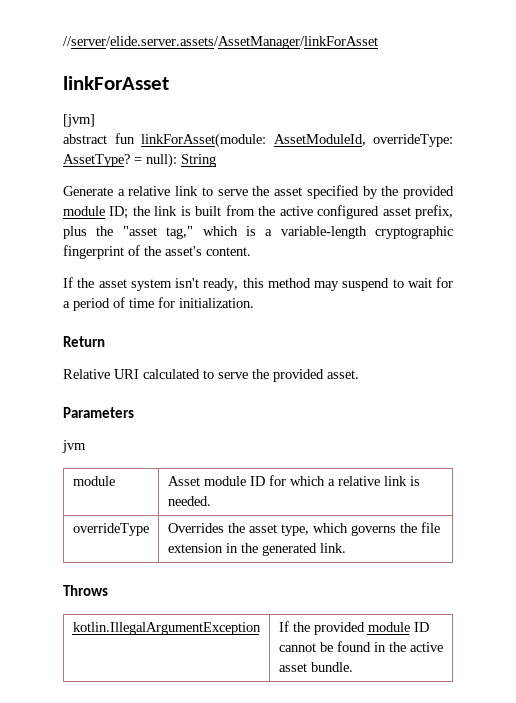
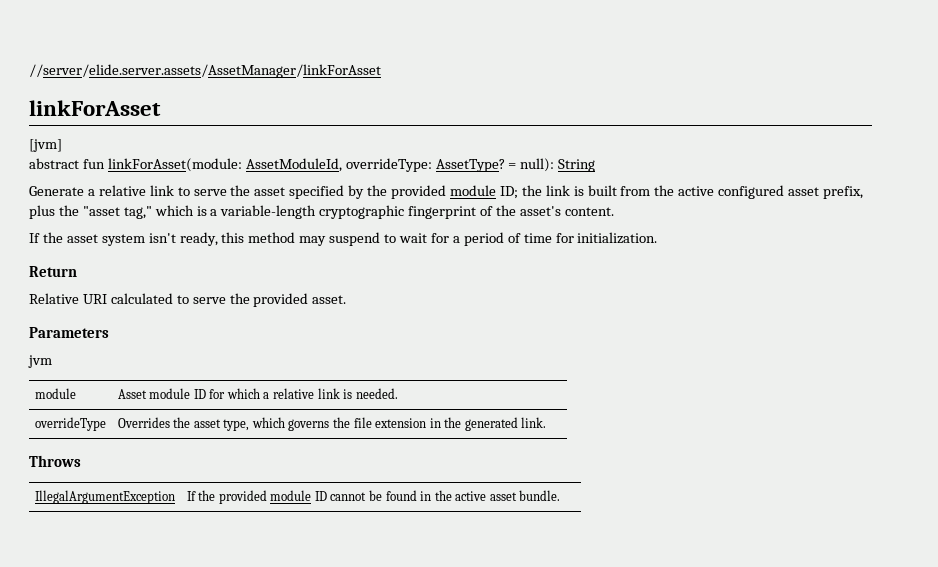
[72,622,261,635] kotlin.IllegalArgumentException -> [34,490,175,504] IllegalArgumentException

